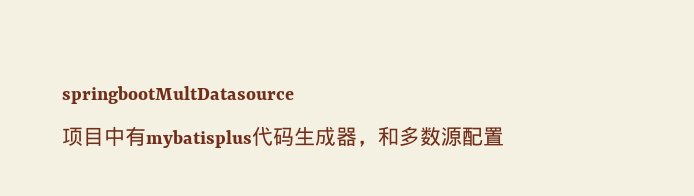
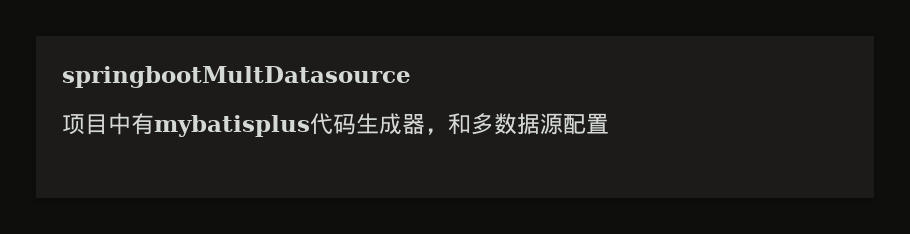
(441, 136) none -> [517,113,540,135] 据

